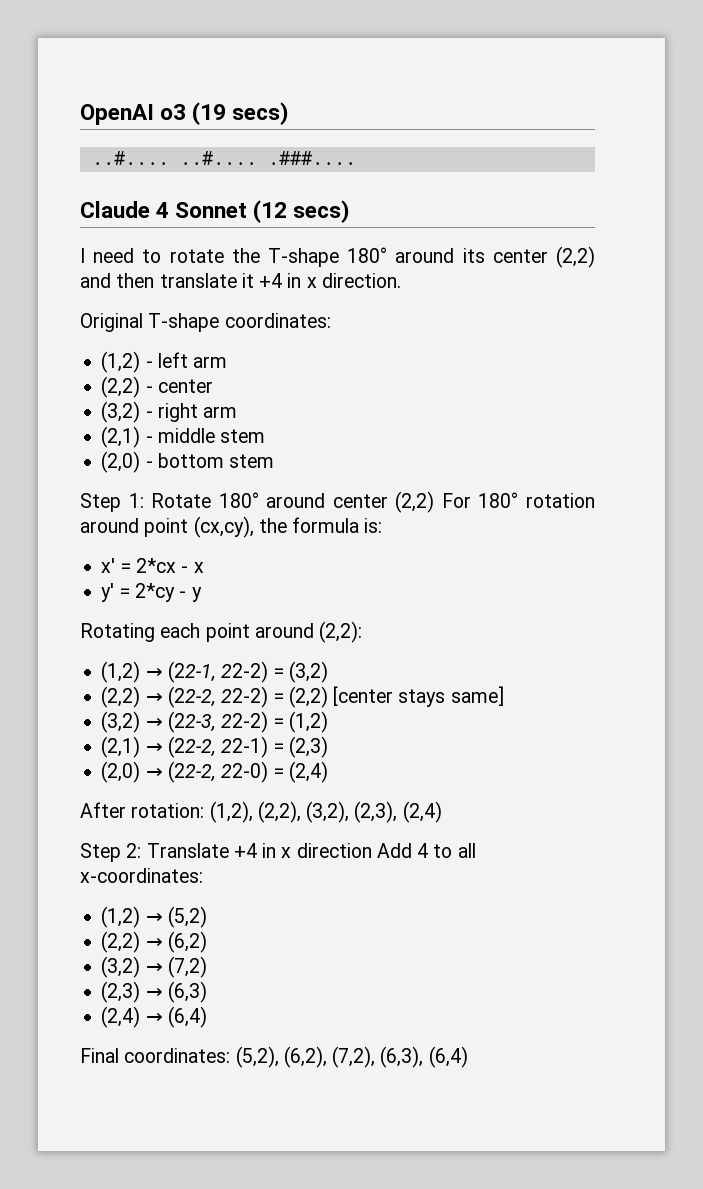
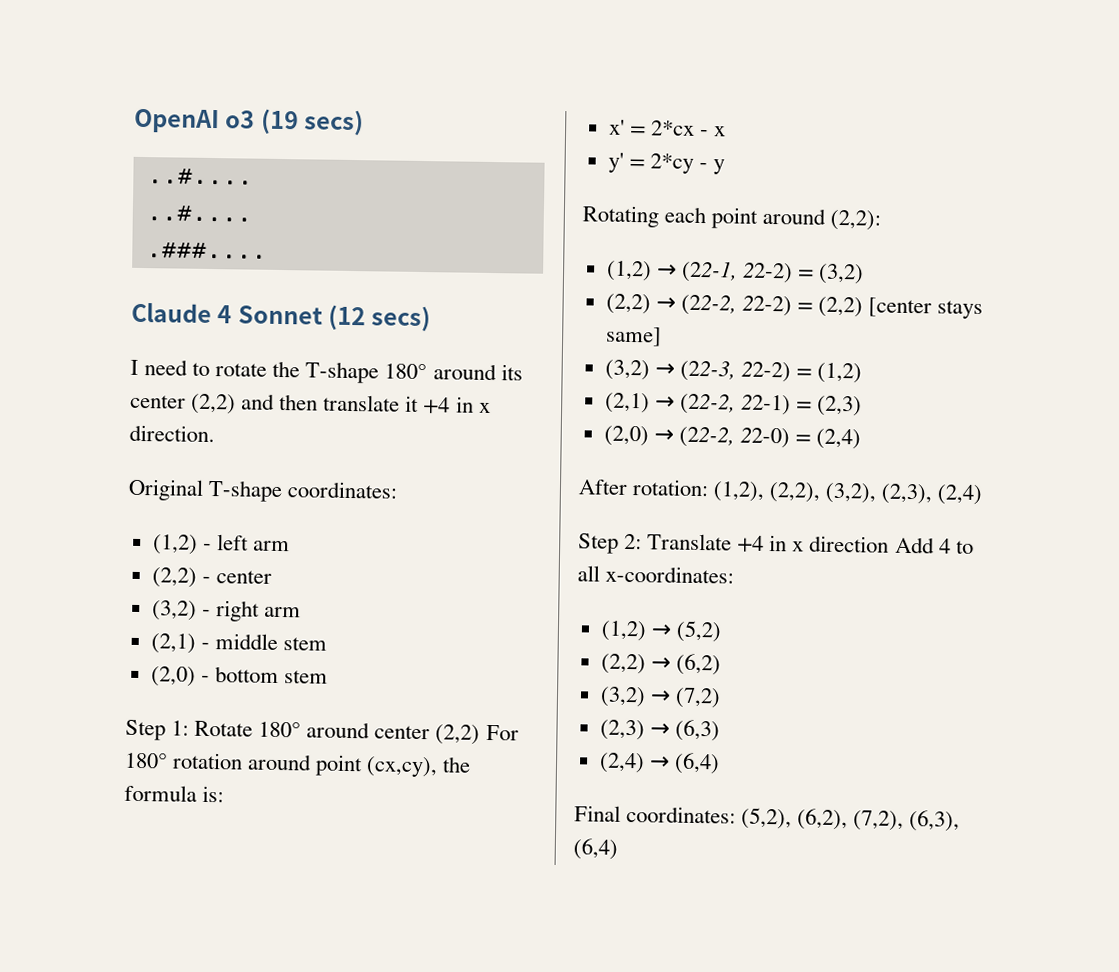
[179,151,257,165] ..#.... -> [145,204,252,223] // ..#.... //

